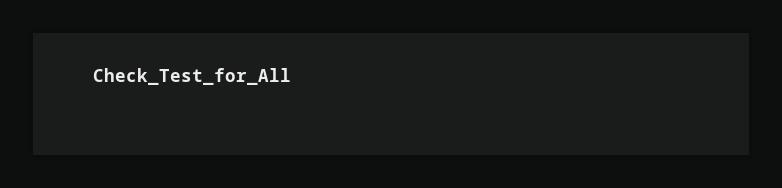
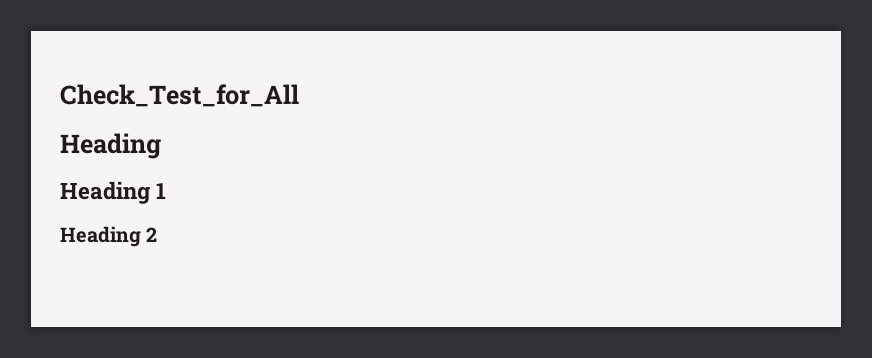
(291, 76) none -> [60,133,161,159] [60,181,167,204] [60,226,158,247] // Heading // Heading 1 // Heading 2

